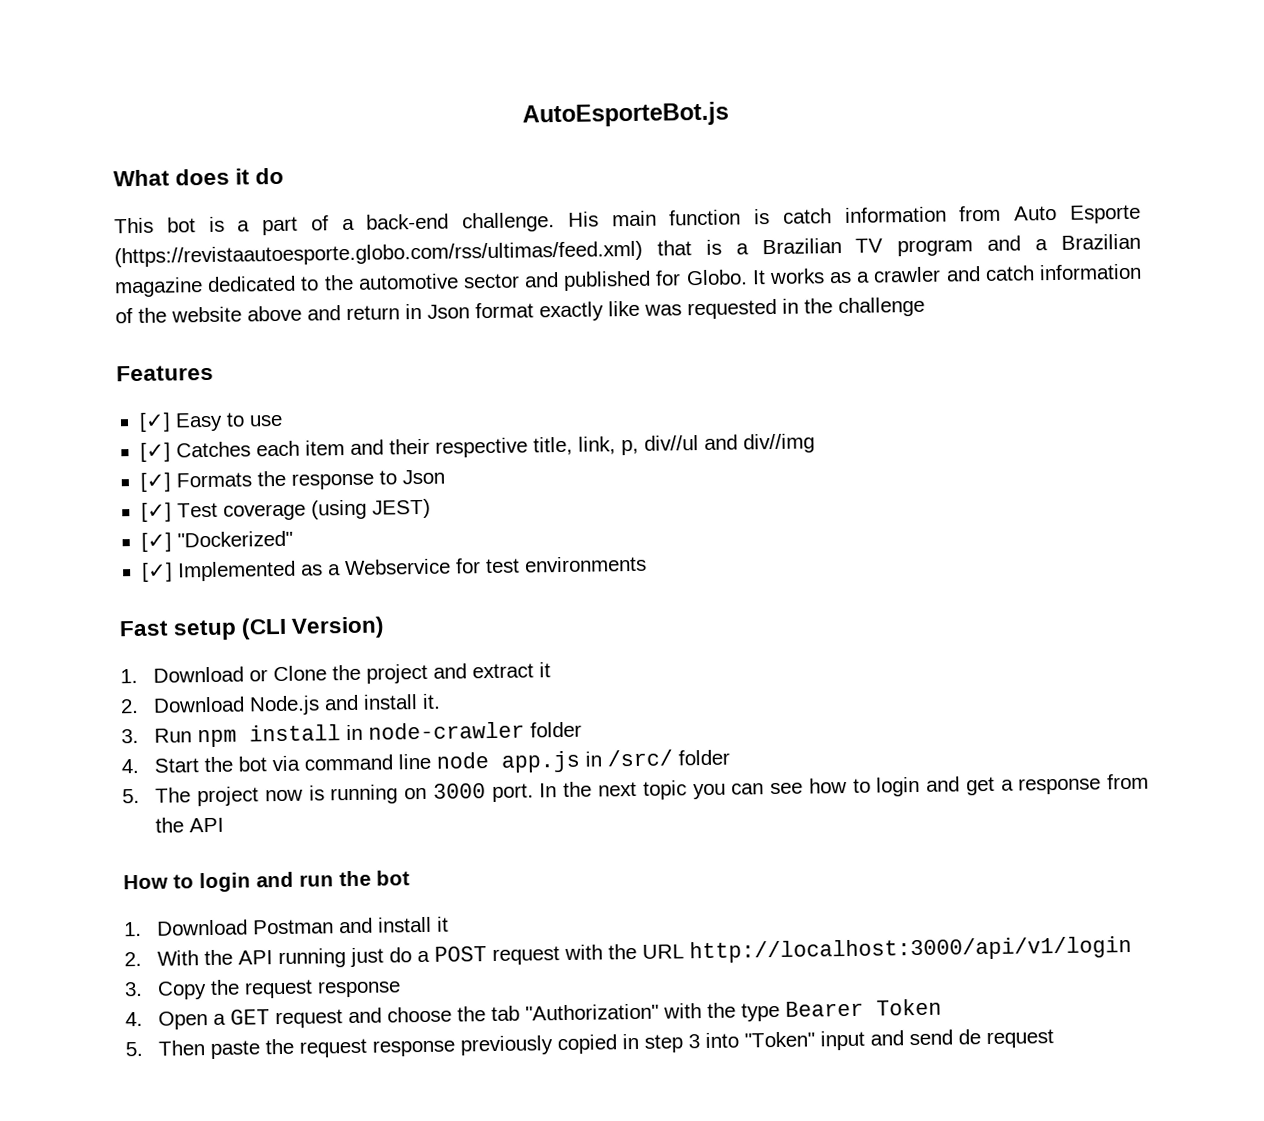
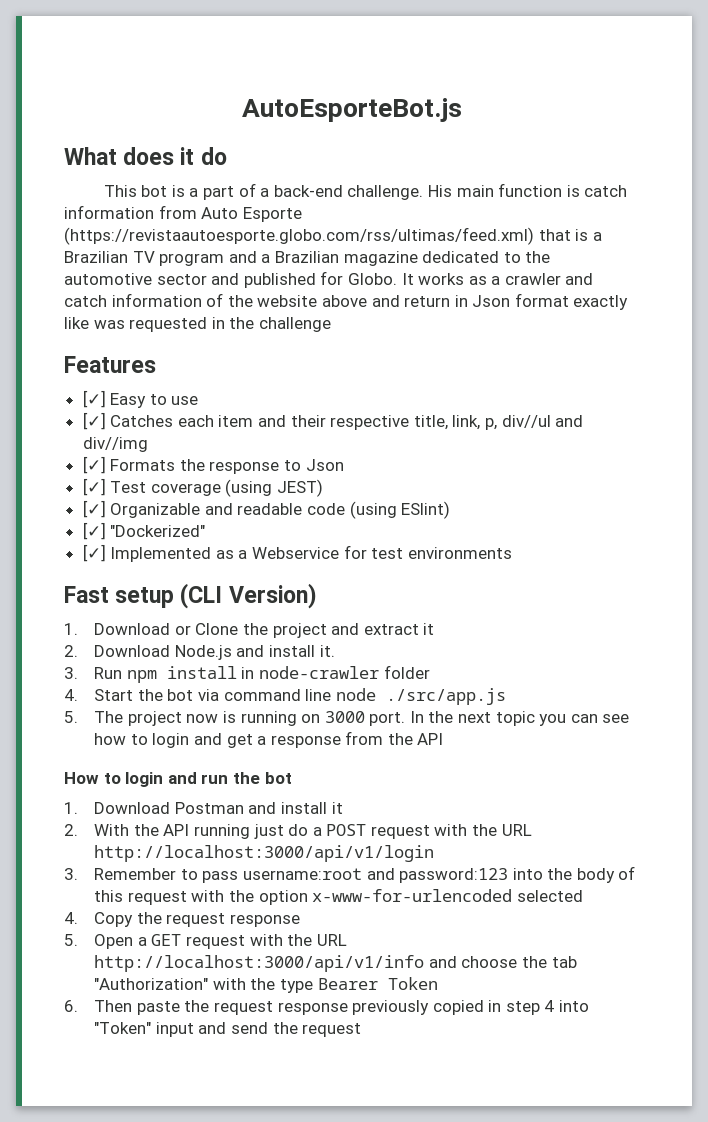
(431, 508) none -> [82,500,451,519] // [✓] Organizable and readable code (using ESlint)
[501,749,731,773] app.js in /src/ folder -> [385,688,506,705] ./src/app.js
(143, 989) none -> [94,866,636,883] [94,889,583,905] [64,912,78,924] Remember to pass username:root and password:123 into the body of this request with the option x-www-for-urlencoded selected // 4.
[125,1011,143,1027] 4. -> [64,934,78,946] 5.
(344, 1019) none -> [249,934,347,946] [94,955,425,972] with the URL http://localhost:3000/api/v1/info
[125,1041,143,1057] 5. -> [64,1000,78,1012] 6.
[688,1034,701,1049] 3 -> [544,1000,555,1012] 4
[958,1029,982,1045] de -> [272,1022,298,1034] the

